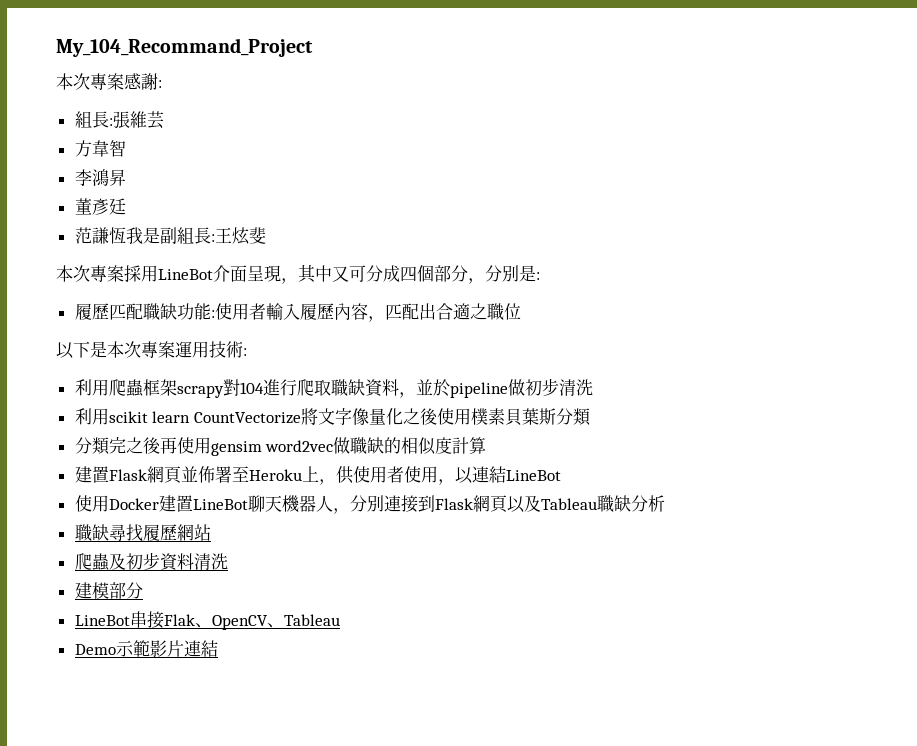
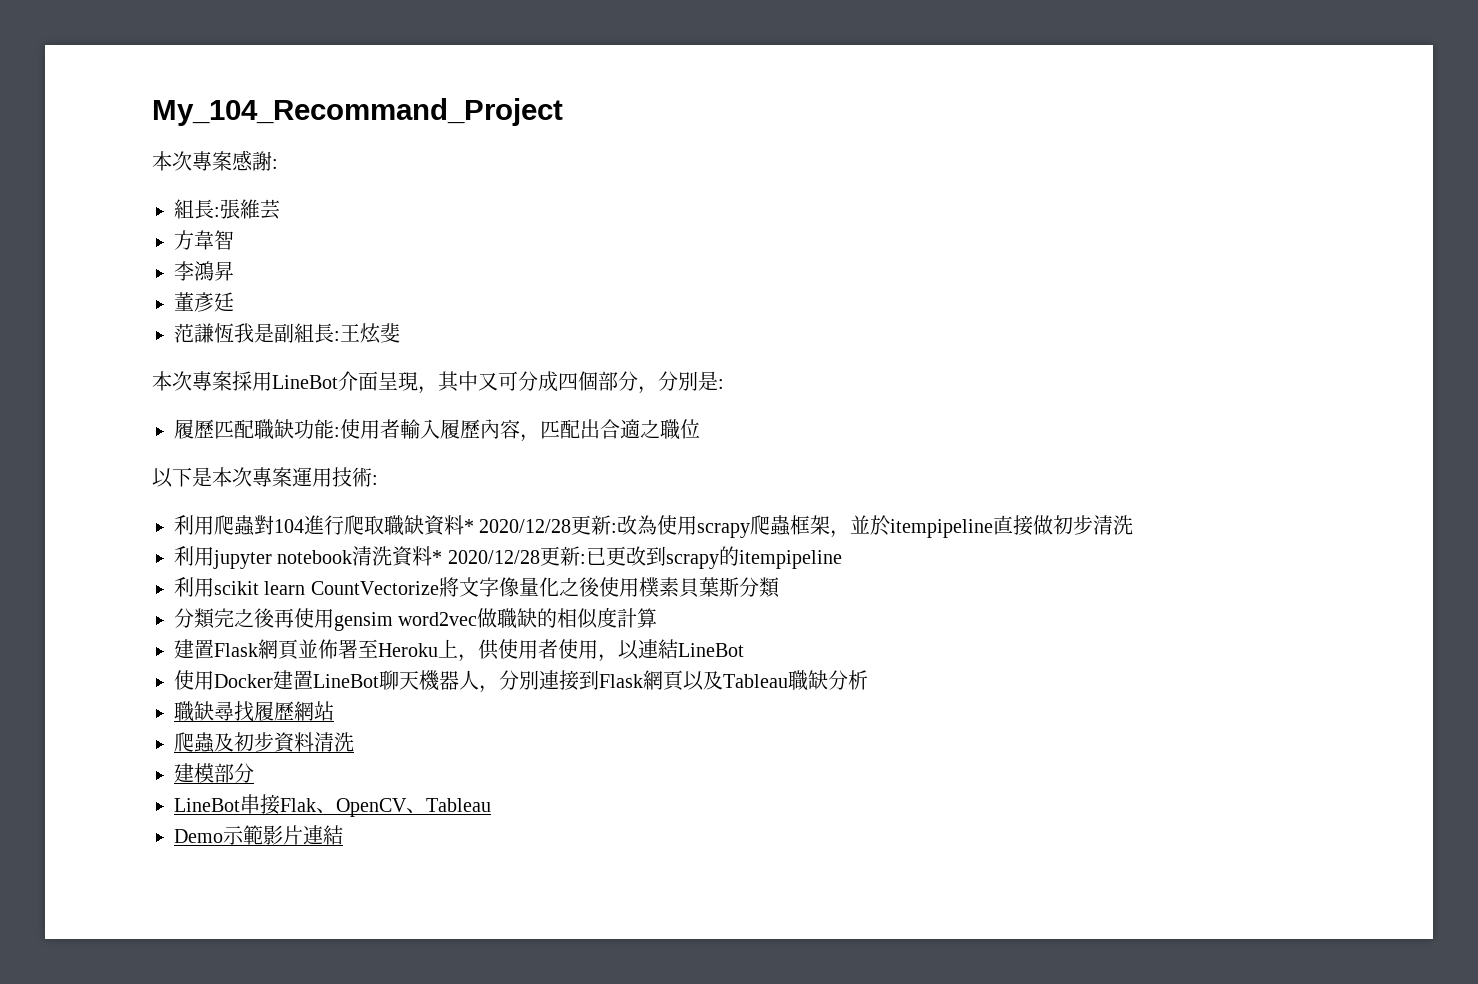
[142,379,224,398] 框架scrapy -> (255, 525) none
[398,378,593,398] ，並於pipeline做初步清洗 -> [464,515,1134,538] [174,546,842,569] * 2020/12/28更新:改為使用scrapy爬蟲框架，並於itempipeline直接做初步清洗 // 利用jupyter notebook清洗資料* 2020/12/28更新:已更改到scrapy的itempipeline

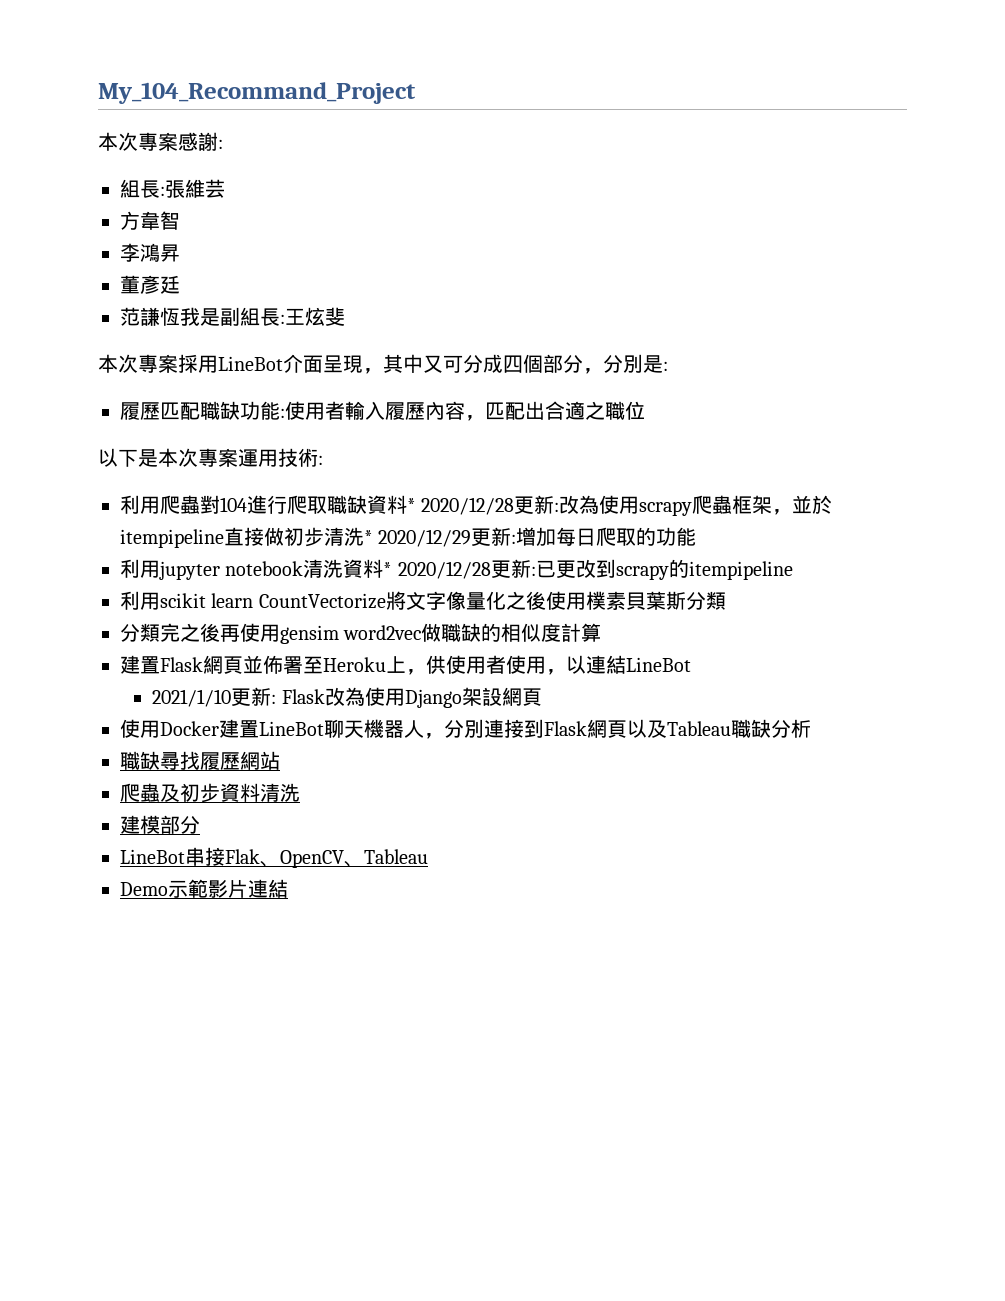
(1134, 525) none -> [364,527,697,547] * 2020/12/29更新:增加每日爬取的功能
(744, 650) none -> [152,687,542,708] // 2021/1/10更新: Flask改為使用Django架設網頁

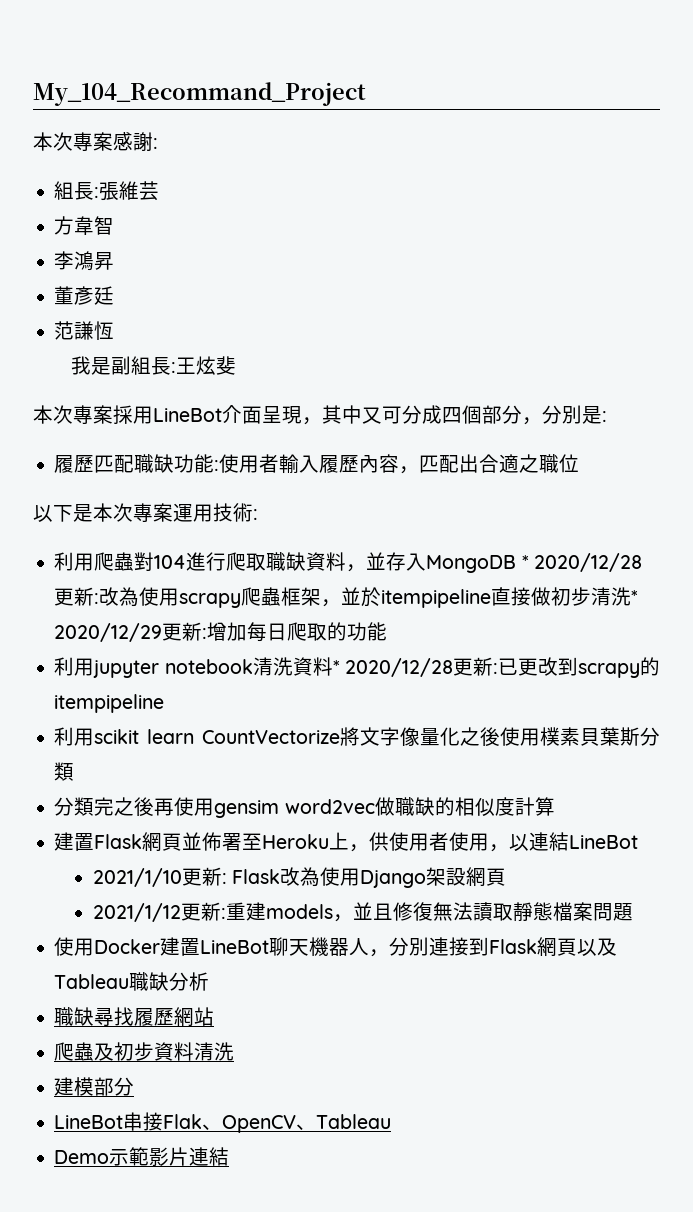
(180, 316) none -> (115, 330) //
(407, 504) none -> [346,552,517,573] ，並存入MongoDB
(542, 697) none -> [92,902,633,922] // 2021/1/12更新:重建models，並且修復無法讀取靜態檔案問題

